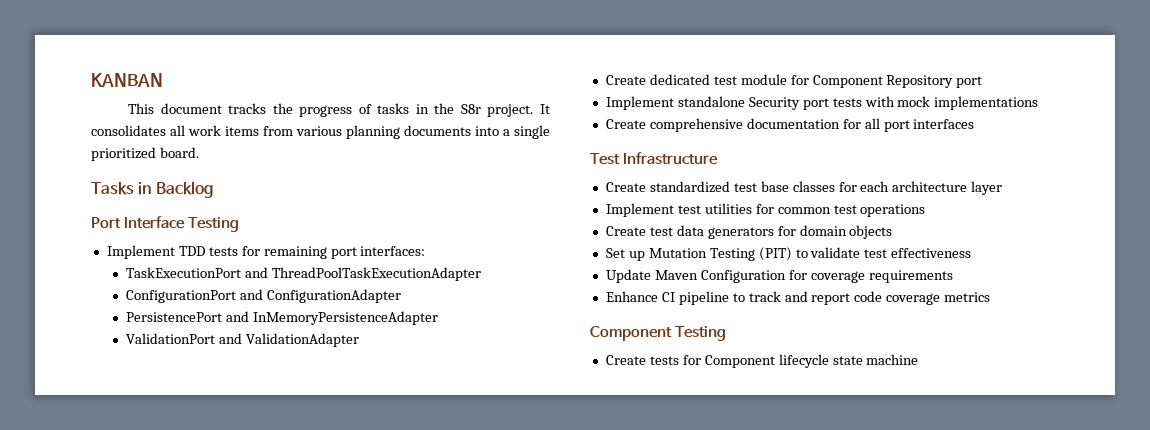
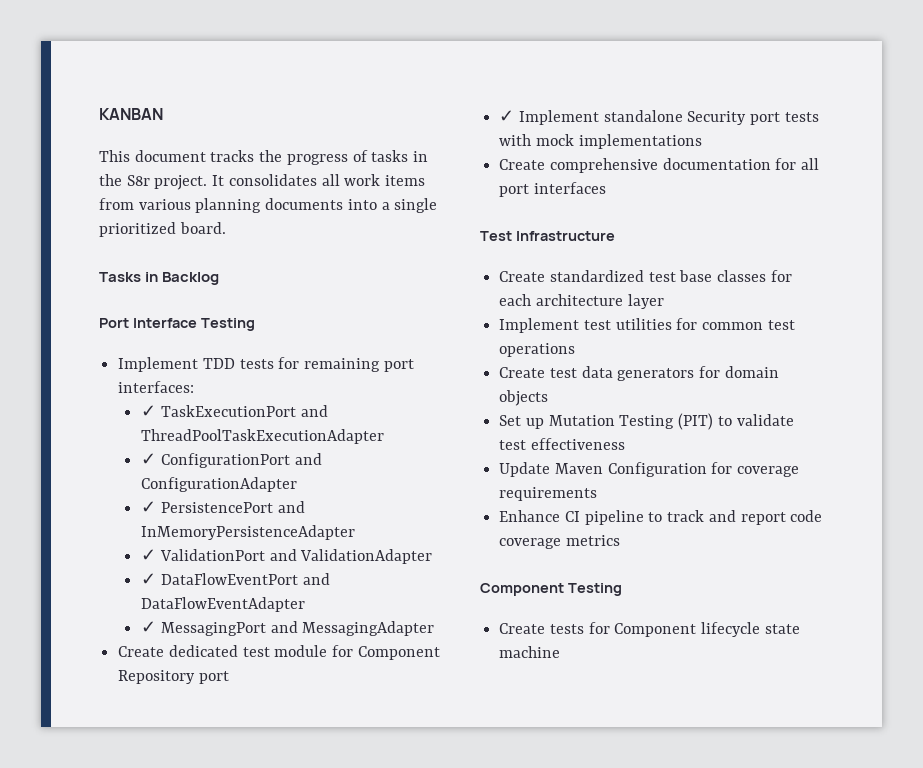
(426, 251) none -> [141,405,157,417] ✓
(481, 274) none -> [141,453,157,465] ✓
(401, 296) none -> [141,501,157,513] ✓
(438, 318) none -> [141,549,157,561] ✓
(359, 340) none -> [141,573,330,585] [141,597,306,612] [141,621,435,636] // ✓ DataFlowEventPort and DataFlowEventAdapter // ✓ MessagingPort and MessagingAdapter
(983, 82) none -> [499,110,515,122] ✓

